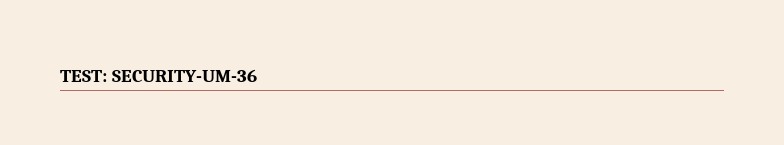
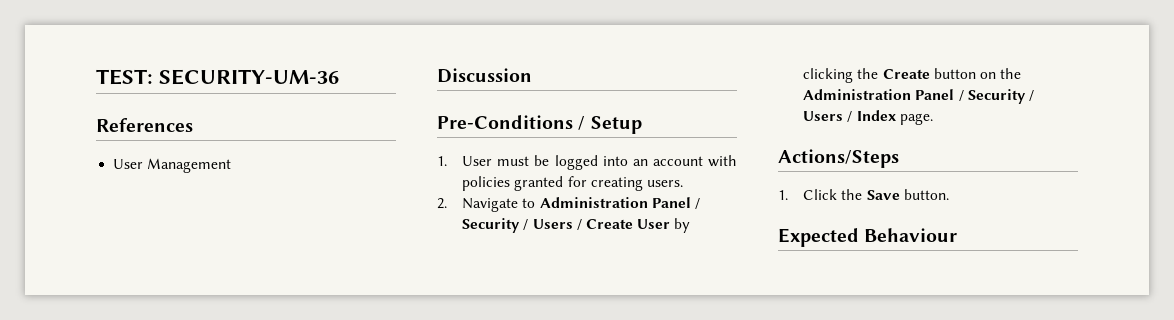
(257, 75) none -> [96,118,193,132] [113,158,232,173] [437,68,532,83] [437,115,642,134] [437,155,737,170] [462,176,683,191] [437,197,700,212] [462,218,691,233] [803,68,1022,83] [803,89,1034,104] [803,110,933,125] [778,149,899,168] [778,189,949,200] [778,228,958,247] // References // User Management // Discussion // Pre-Conditions / Setup // 1. User must be logged into an account with policies granted for creating users. // 2. Navigate to Administration Panel / Security / Users / Create User by clicking the Create button on the Administration Panel / Security / Users / Index page. // Actions/Steps // 1. Click the Save button. // Expected Behaviour

